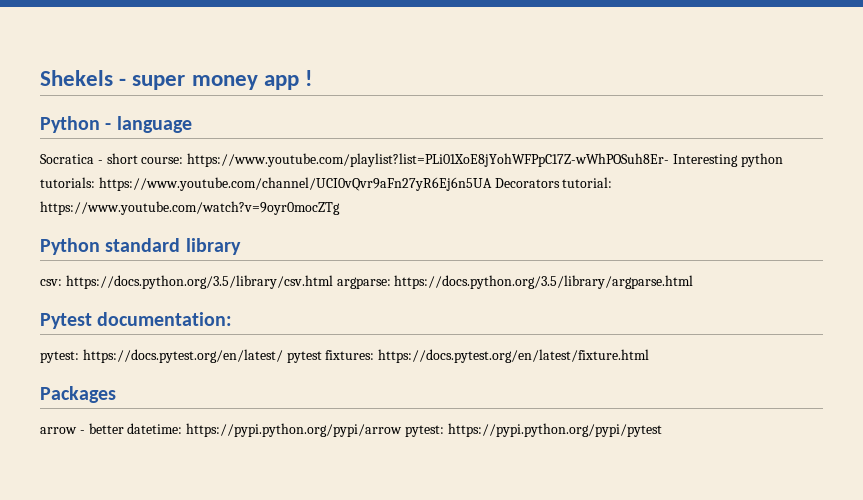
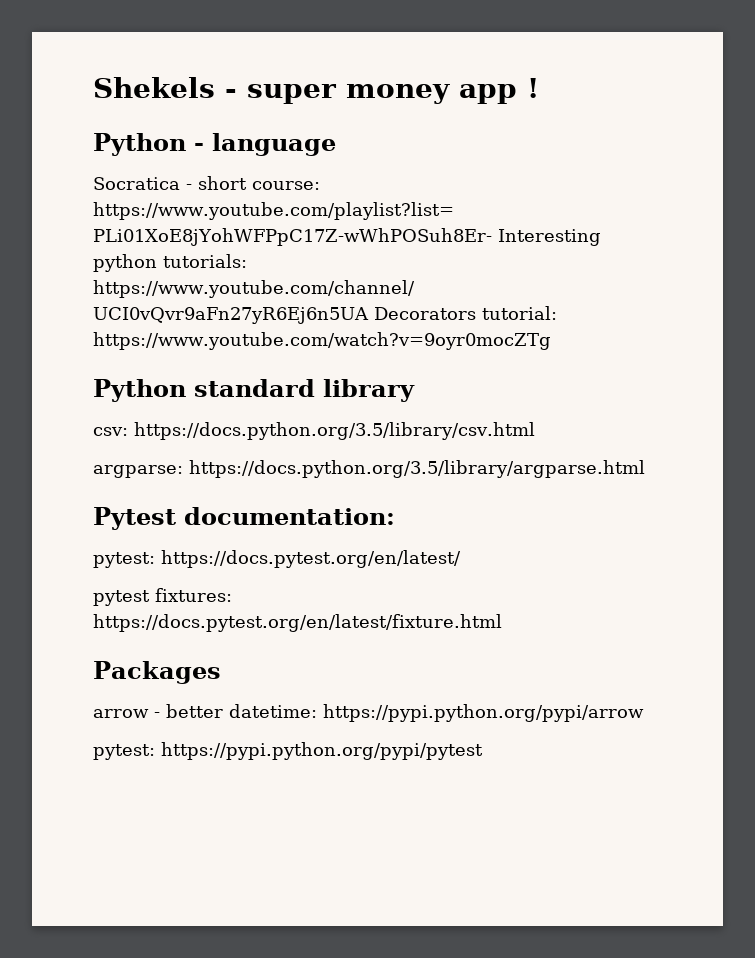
(333, 282) none -> (535, 431) //
(283, 356) none -> (461, 559) //
(403, 430) none -> (644, 713) //

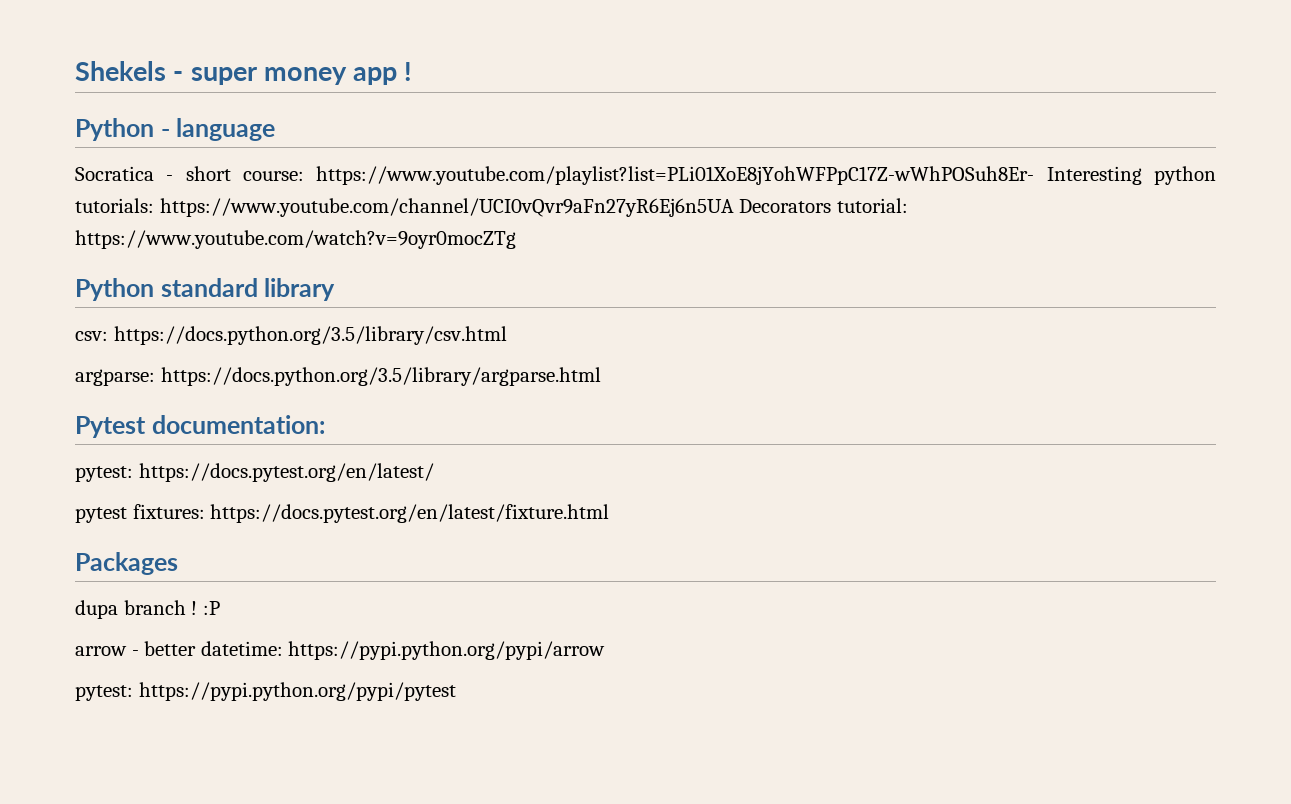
(221, 672) none -> [75,600,220,619] // dupa branch ! :P

